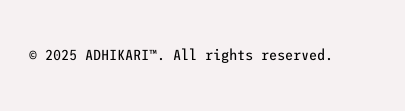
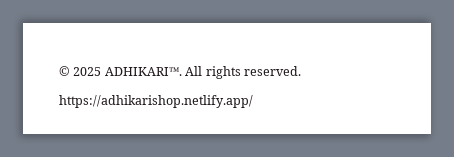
(333, 54) none -> [59,95,253,108] // https://adhikarishop.netlify.app/

